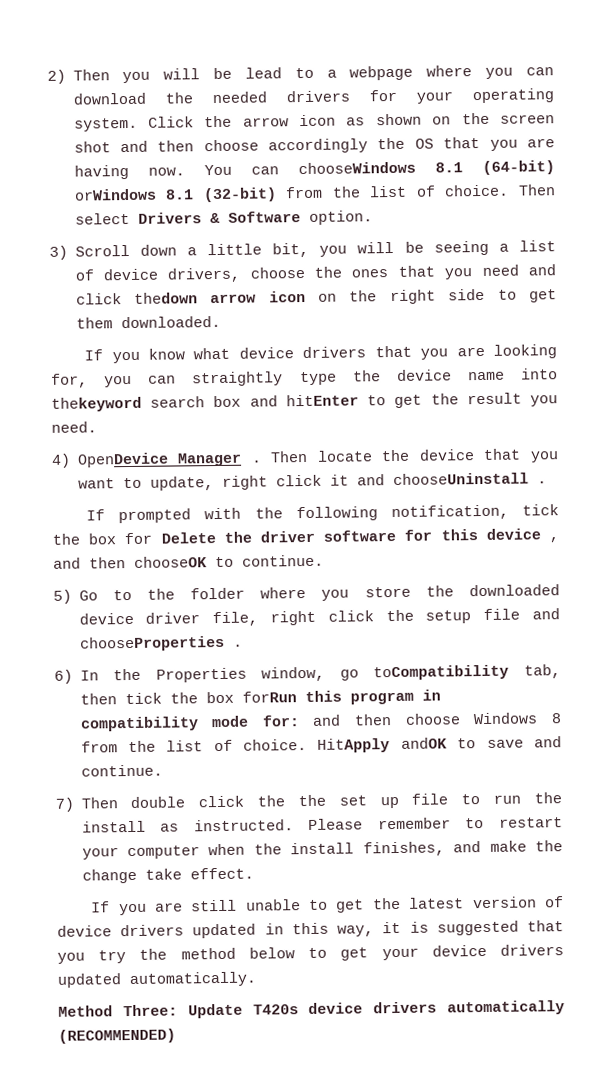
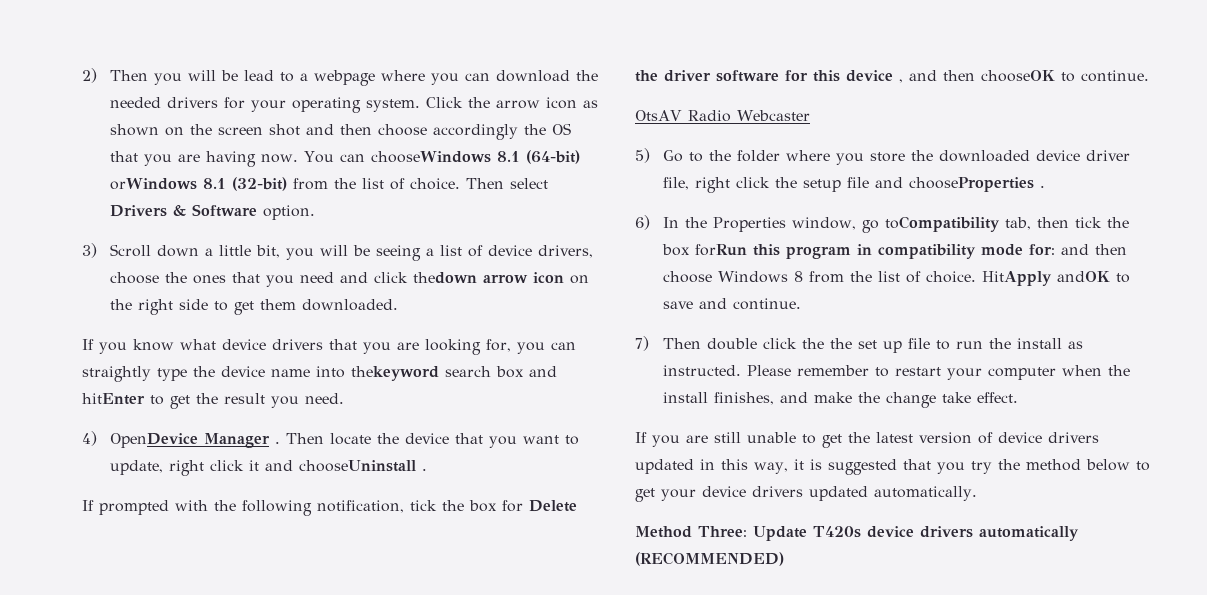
(324, 560) none -> [635,110,810,122] // OtsAV Radio Webcaster

